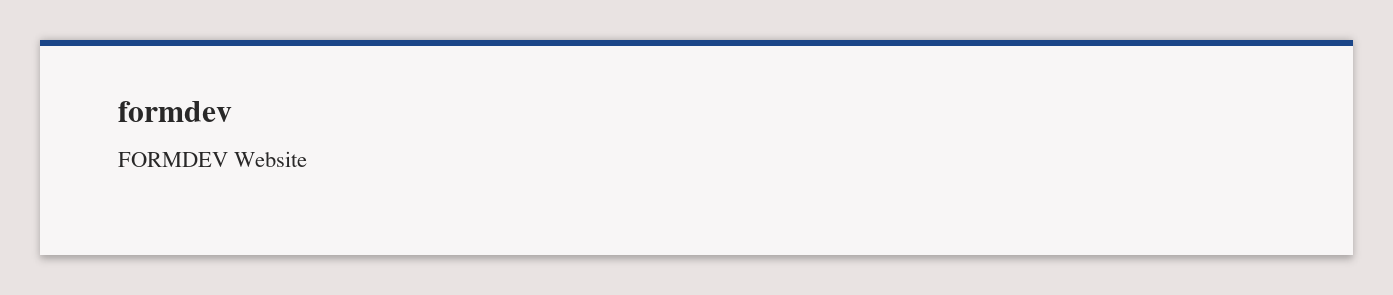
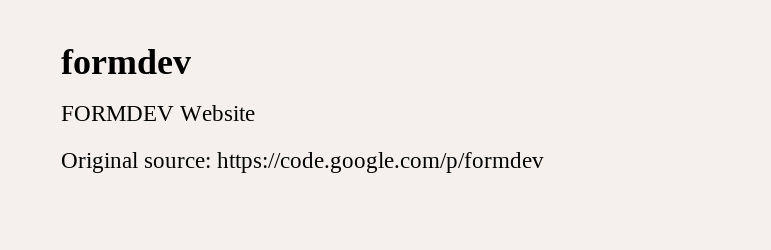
(308, 159) none -> [61,152,545,173] // Original source: https://code.google.com/p/formdev

